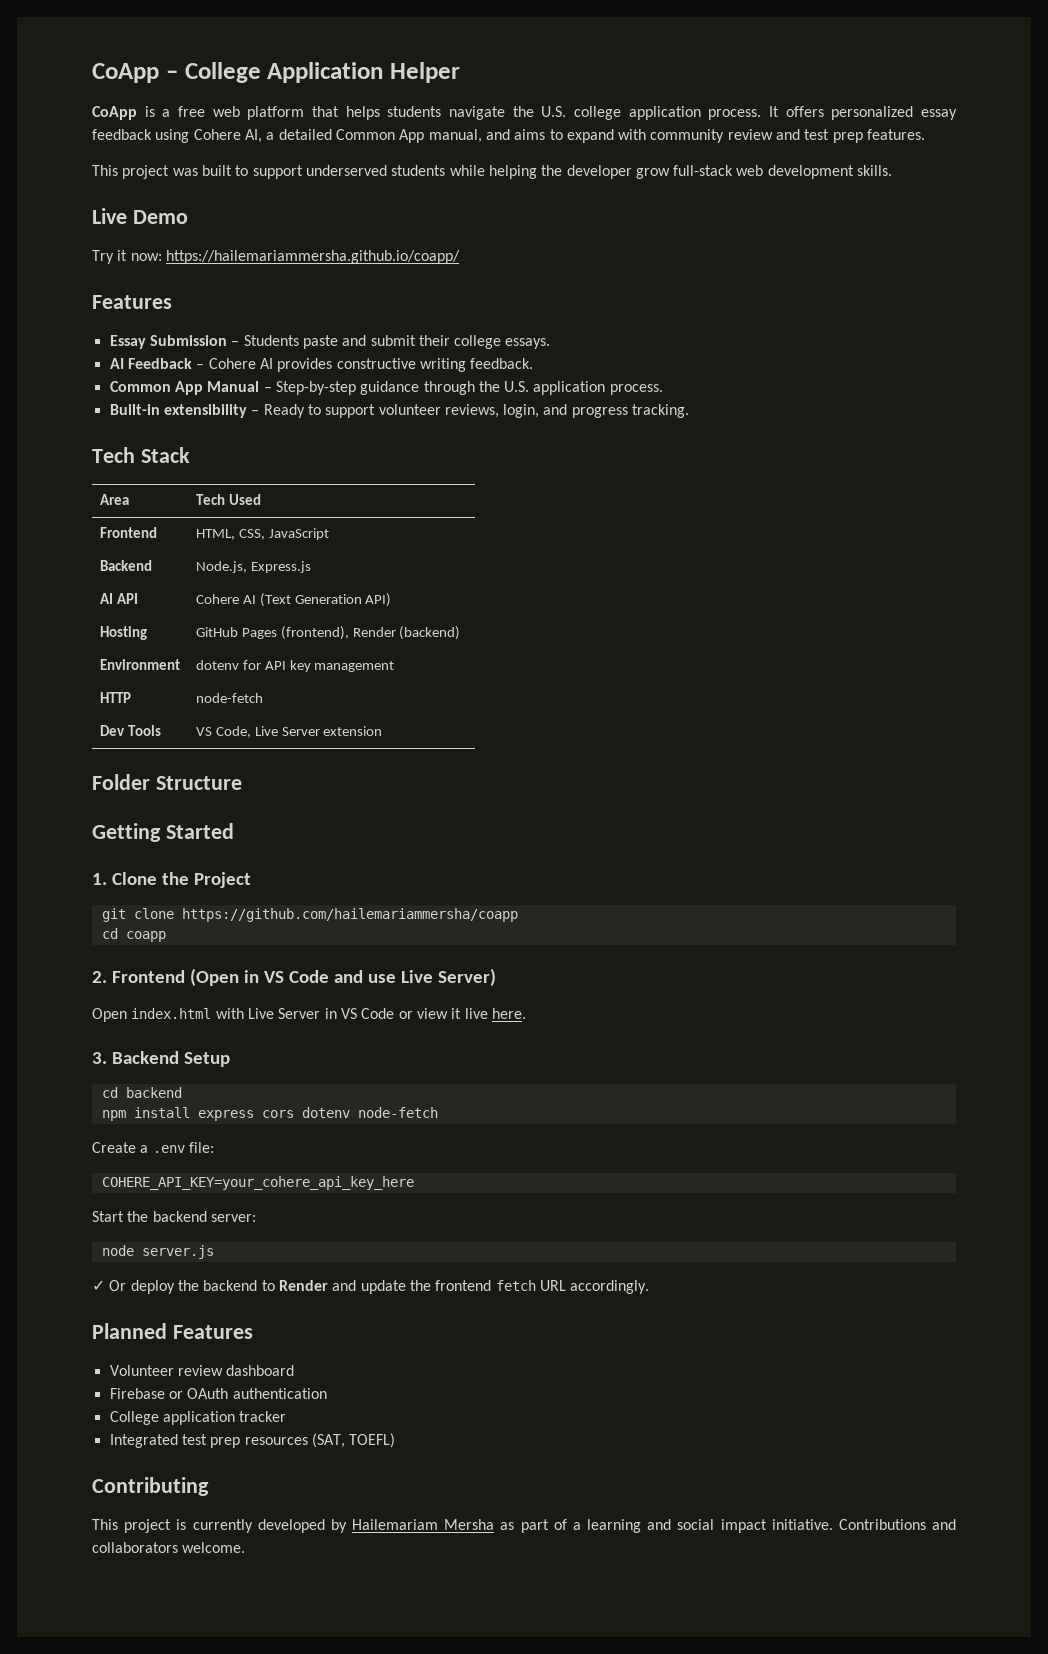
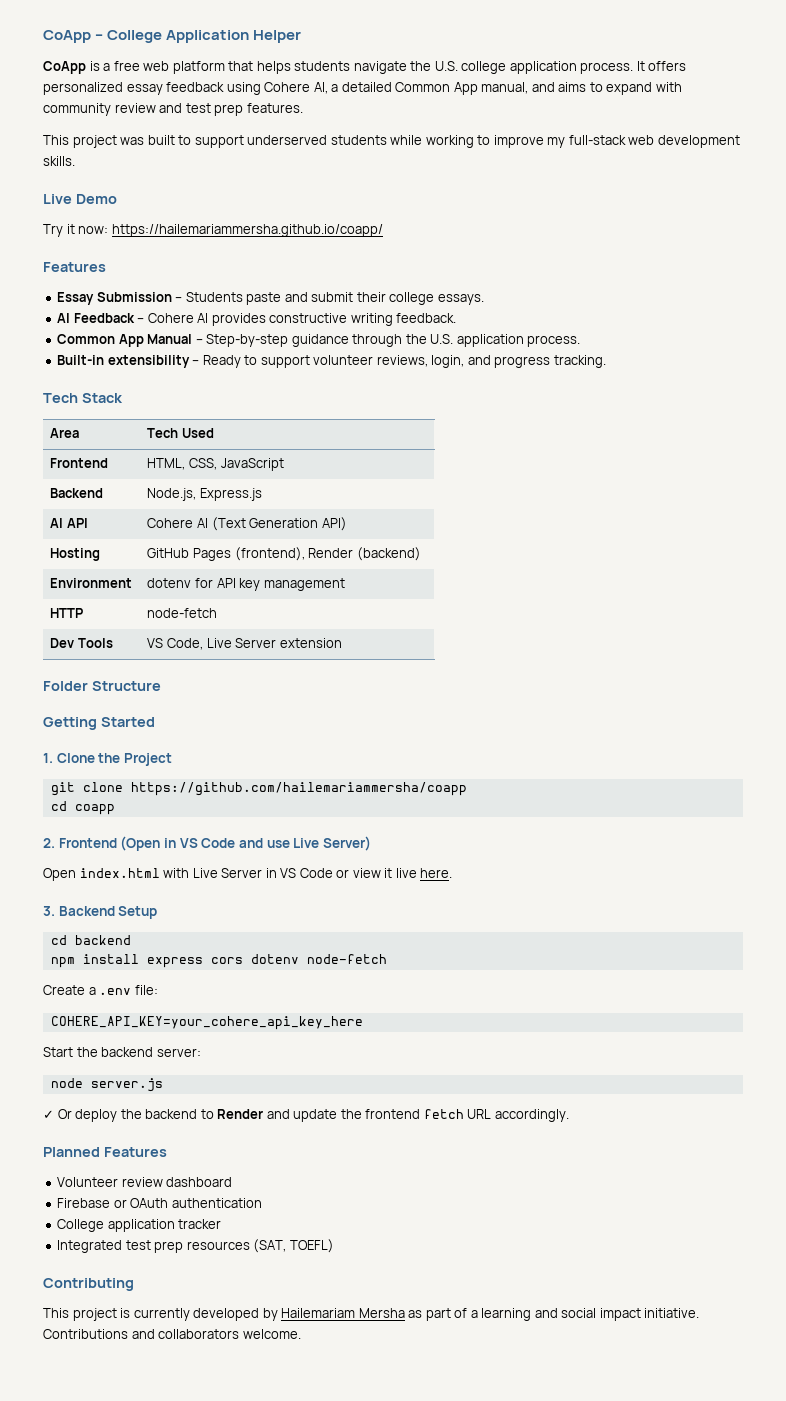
[488,165,670,179] helping the developer grow -> [425,135,566,148] working to improve my

